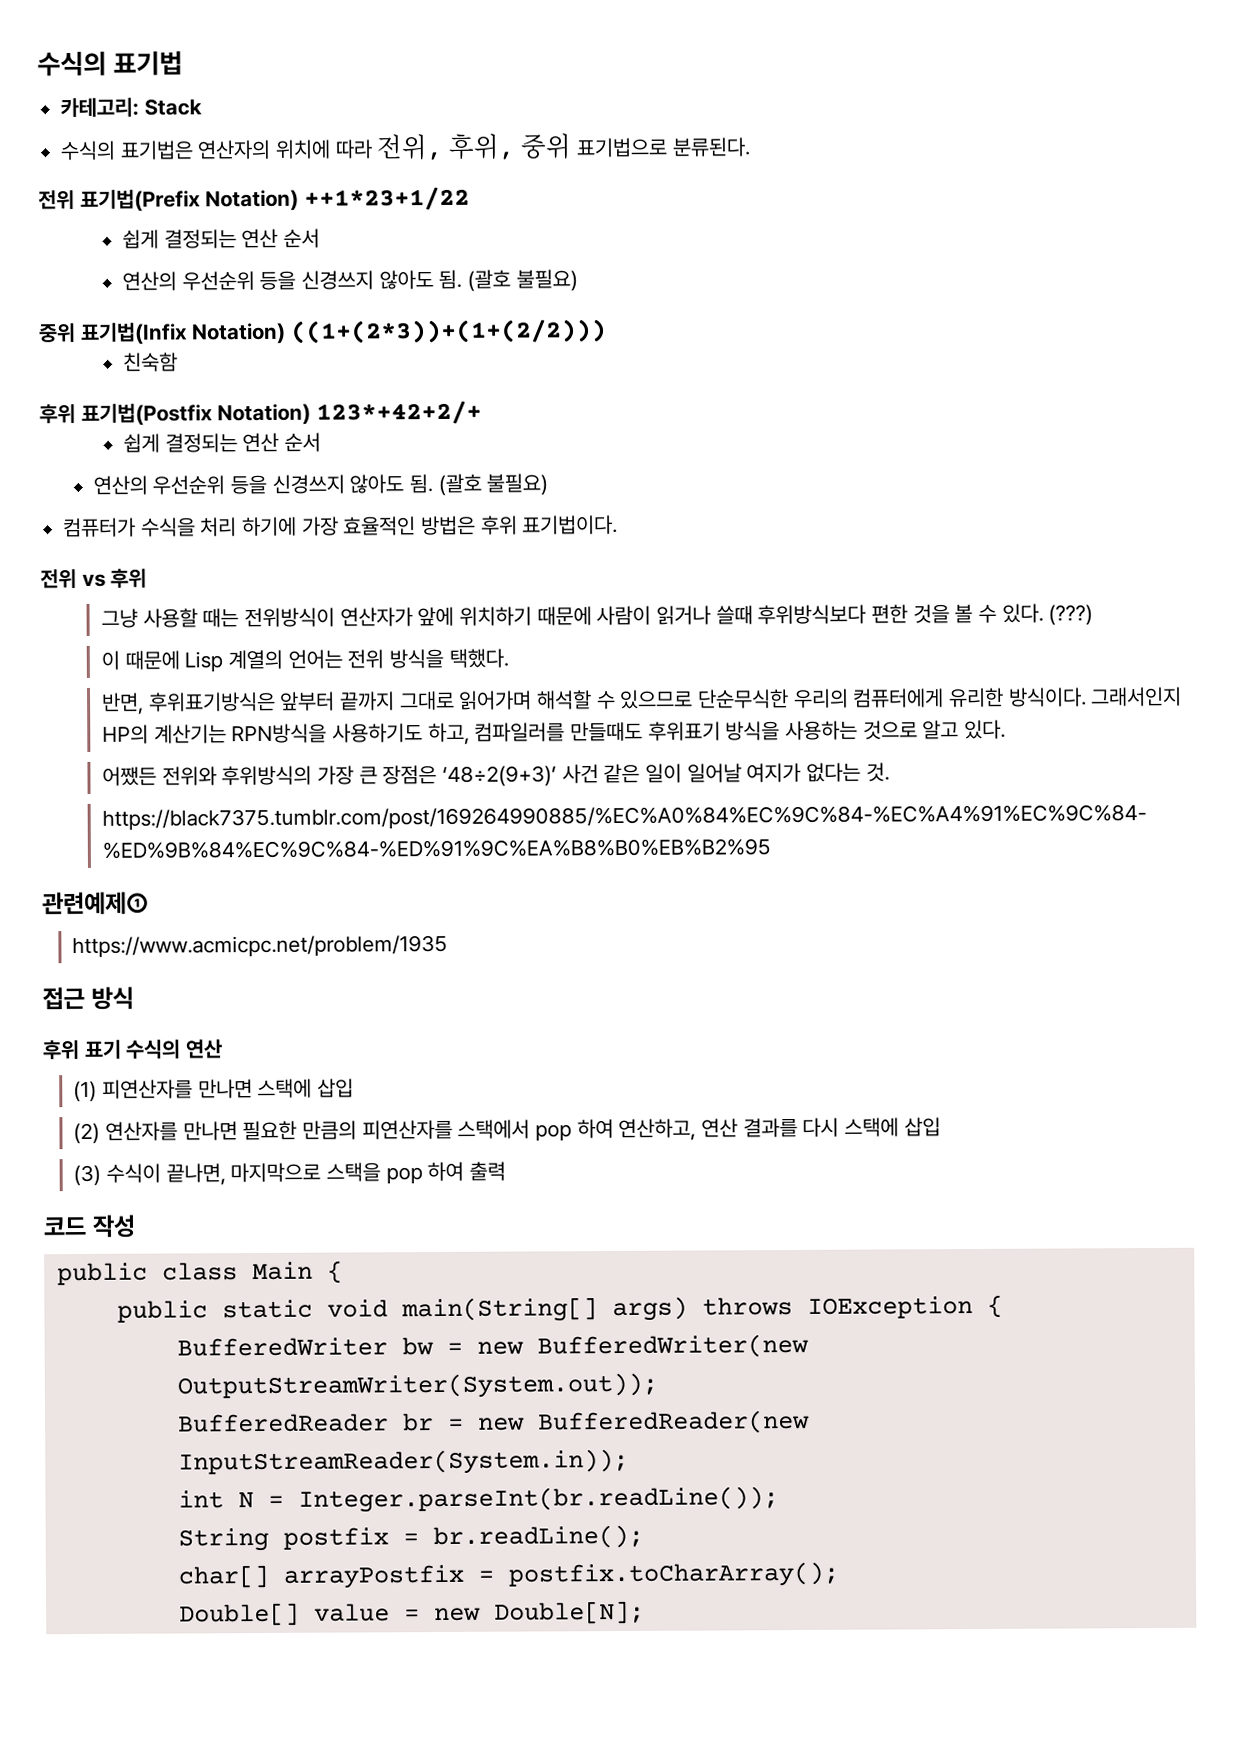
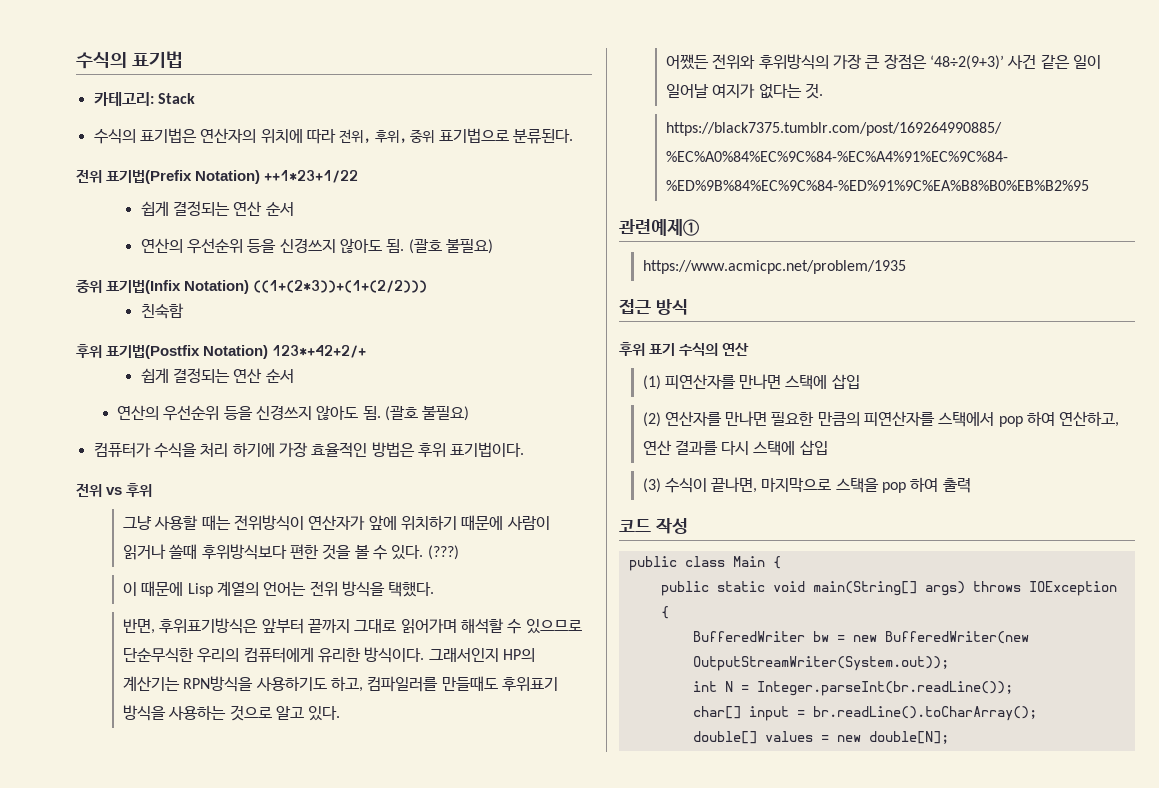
[177,1409,810,1435] [177,1448,629,1476] [177,1486,779,1513] [177,1524,644,1552] [177,1561,840,1589] [178,1600,645,1627] BufferedReader br = new BufferedReader(new InputStreamReader(System.in)); // int N = Integer.parseInt(br.readLine()); // String postfix = br.readLine(); // char[] arrayPostfix = postfix.toCharArray(); // Double[] value = new Double[N]; -> [692,681,1013,696] [692,706,1037,721] [692,731,949,744] int N = Integer.parseInt(br.readLine()); // char[] input = br.readLine().toCharArray(); // double[] values = new double[N];

